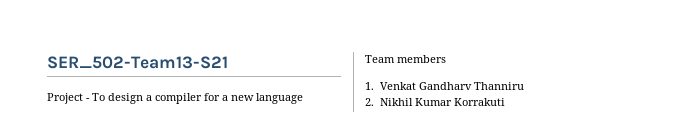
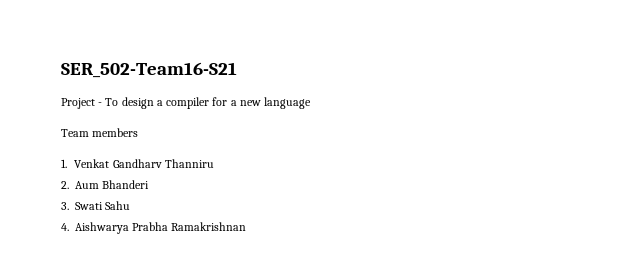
[47,56,228,69] SER_502-Team13-S21 -> [61,62,237,78] SER_502-Team16-S21
[379,98,505,106] Nikhil Kumar Korrakuti -> [75,180,150,189] [61,201,131,210] [61,222,247,234] Aum Bhanderi // 3. Swati Sahu // 4. Aishwarya Prabha Ramakrishnan

